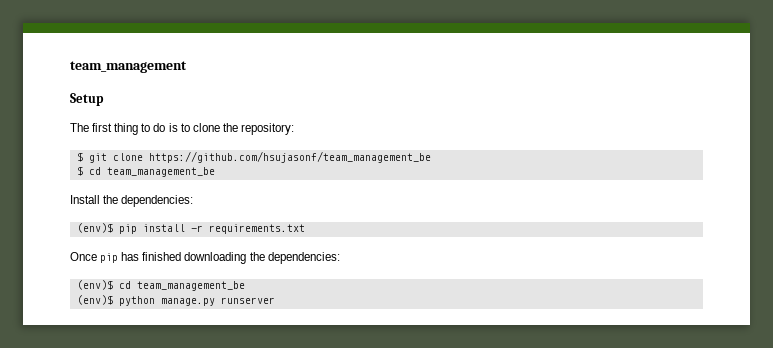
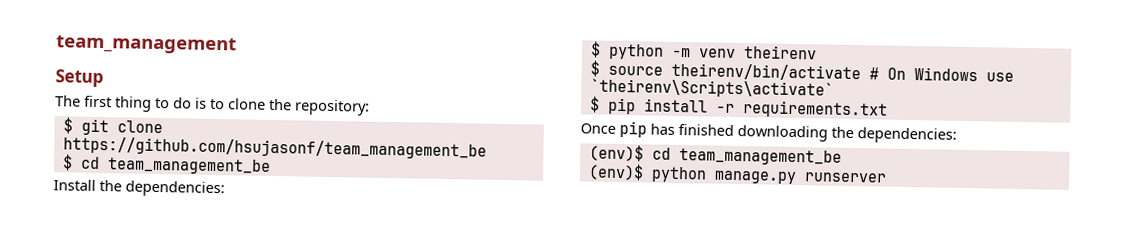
[76,223,113,233] (env)$ -> [590,41,817,60] [589,60,1014,82] [589,78,834,99] [589,96,600,113] $ python -m venv theirenv // $ source theirenv/bin/activate # On Windows use `theirenv\Scripts\activate` // $

